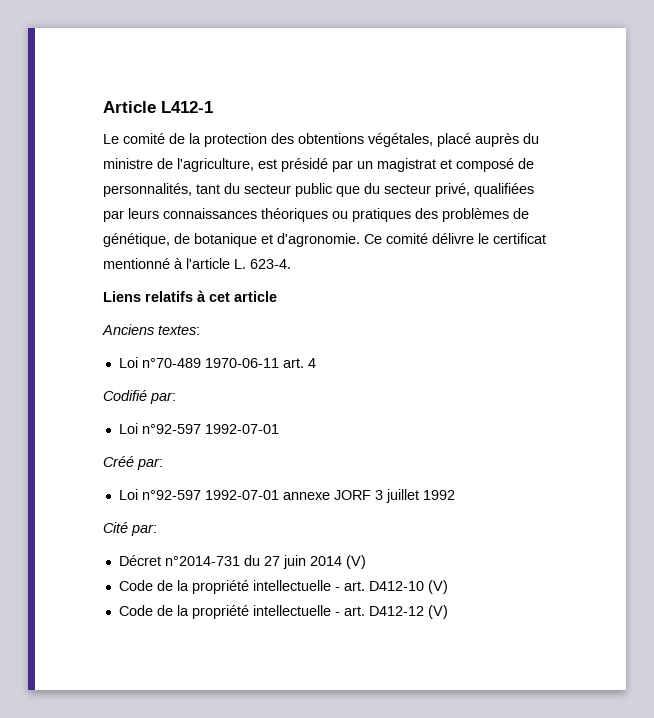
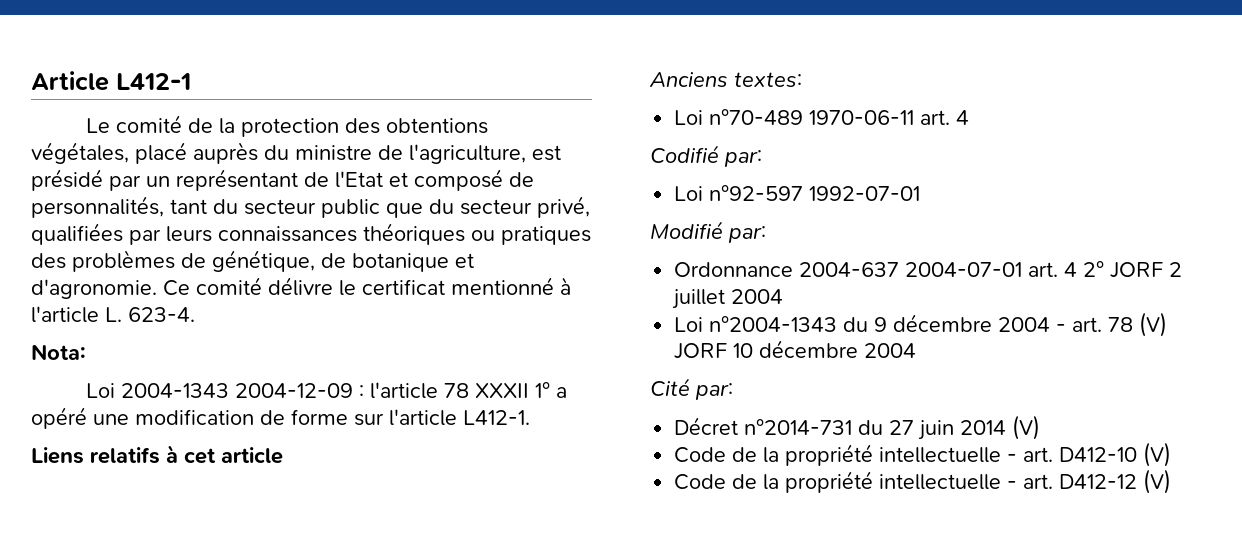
[377,158,436,172] magistrat -> [176,169,383,191] représentant de l'Etat
(291, 264) none -> [31,344,86,360] [86,382,568,399] [31,407,530,429] // Nota: // Loi 2004-1343 2004-12-09 : l'article 78 XXXII 1° a opéré une modification de forme sur l'article L412-1.
[103,456,163,470] [118,489,455,503] Créé par: // Loi n°92-597 1992-07-01 annexe JORF 3 juillet 1992 -> [650,221,766,243] [674,261,1183,278] [672,289,784,309] [674,312,1168,337] [674,340,917,359] Modifié par: // Ordonnance 2004-637 2004-07-01 art. 4 2° JORF 2 juillet 2004 // Loi n°2004-1343 du 9 décembre 2004 - art. 78 (V) JORF 10 décembre 2004

